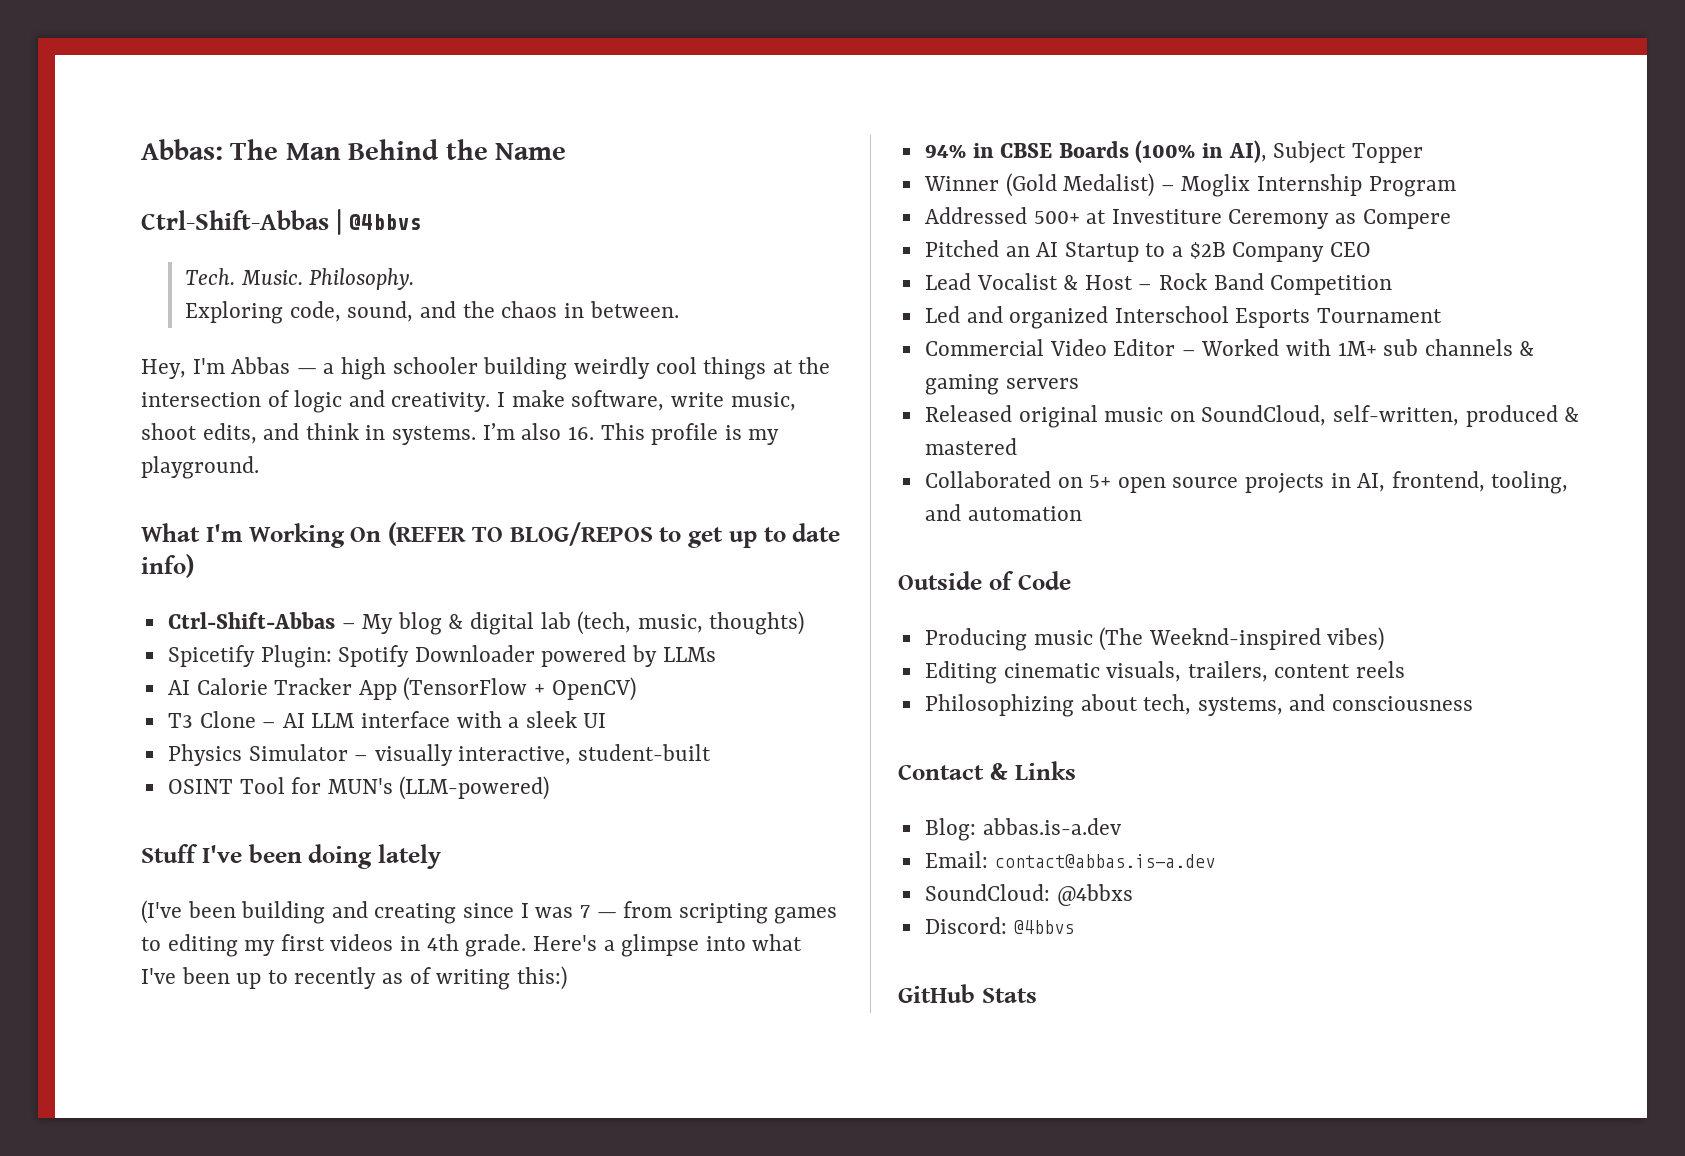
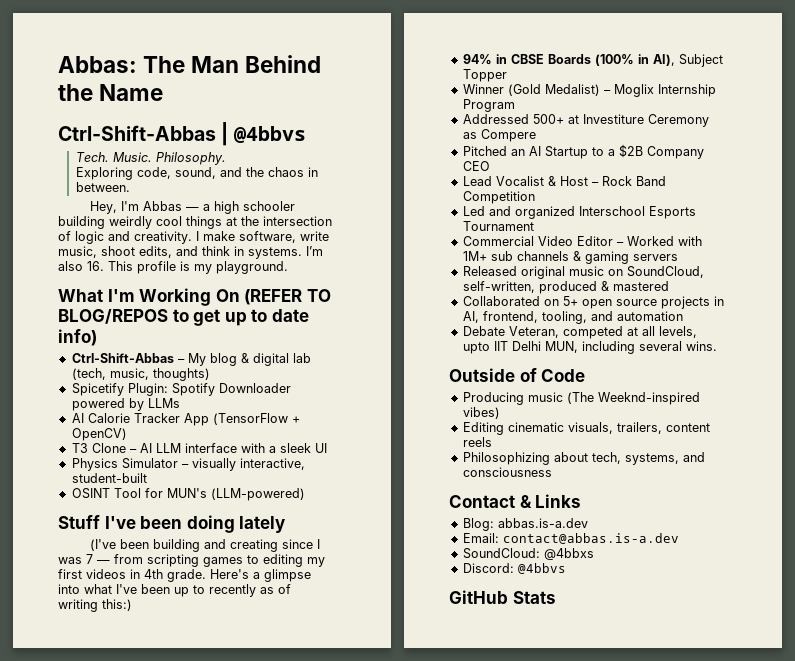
(1082, 513) none -> [462,326,697,339] [462,341,717,354] // Debate Veteran, competed at all levels, upto IIT Delhi MUN, including several wins.

